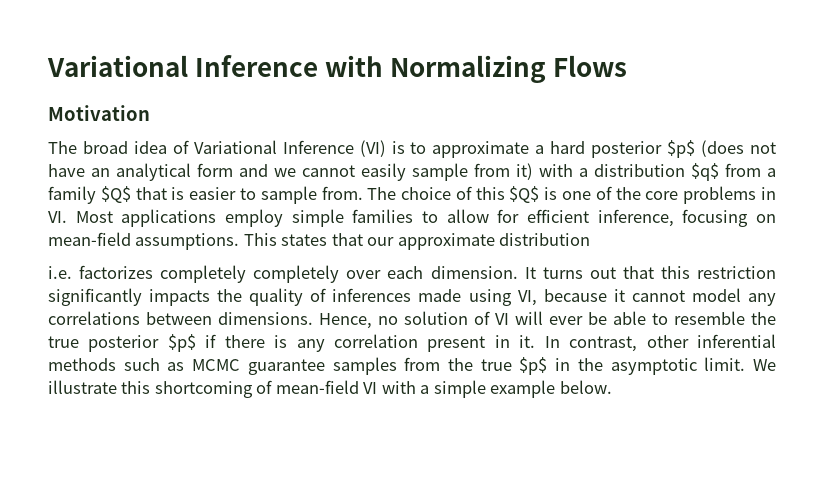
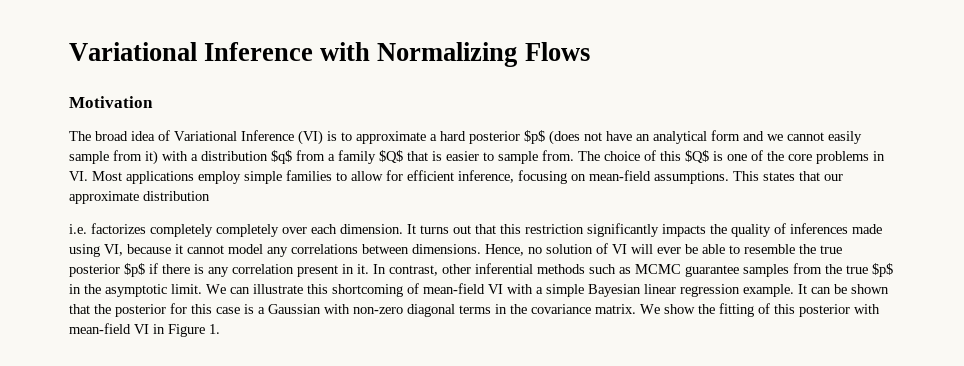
(776, 365) none -> [230,287,250,294] can
[490,380,612,398] example below. -> [588,284,889,297] [69,303,880,317] [69,323,220,337] Bayesian linear regression example. It can be shown that the posterior for this case is a Gaussian with non-zero diagonal terms in the covariance matrix. We show the fitting of this posterior with mean-field VI in Figure 1.

